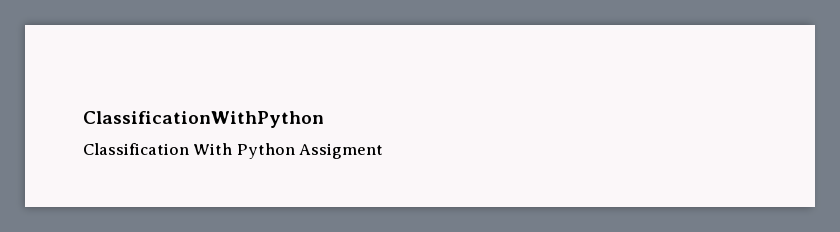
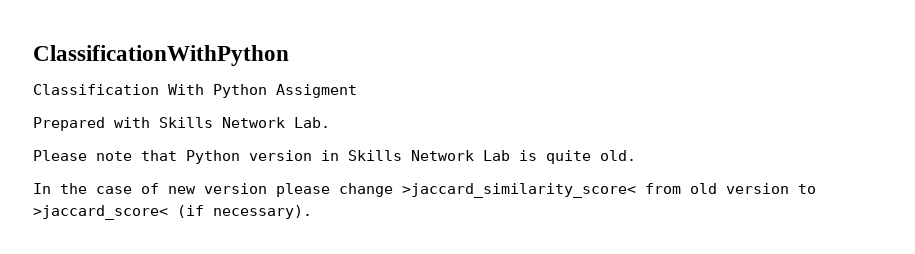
(384, 151) none -> [33,117,330,131] [33,150,636,164] [33,183,816,198] [33,205,312,220] // Prepared with Skills Network Lab. // Please note that Python version in Skills Network Lab is quite old. // In the case of new version please change >jaccard_similarity_score< from old version to >jaccard_score< (if necessary).

